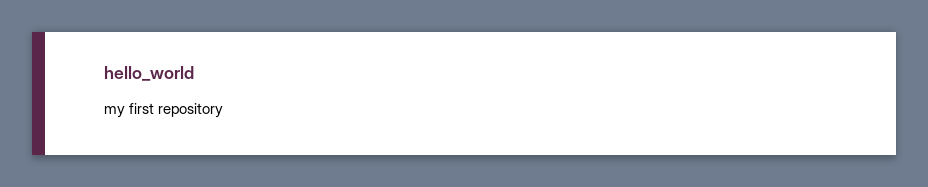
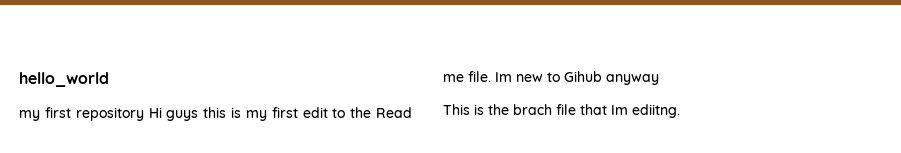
(224, 110) none -> [148,107,412,121] [443,71,659,85] [443,104,680,118] Hi guys this is my first edit to the Read me file. Im new to Gihub anyway // This is the brach file that Im ediitng.

